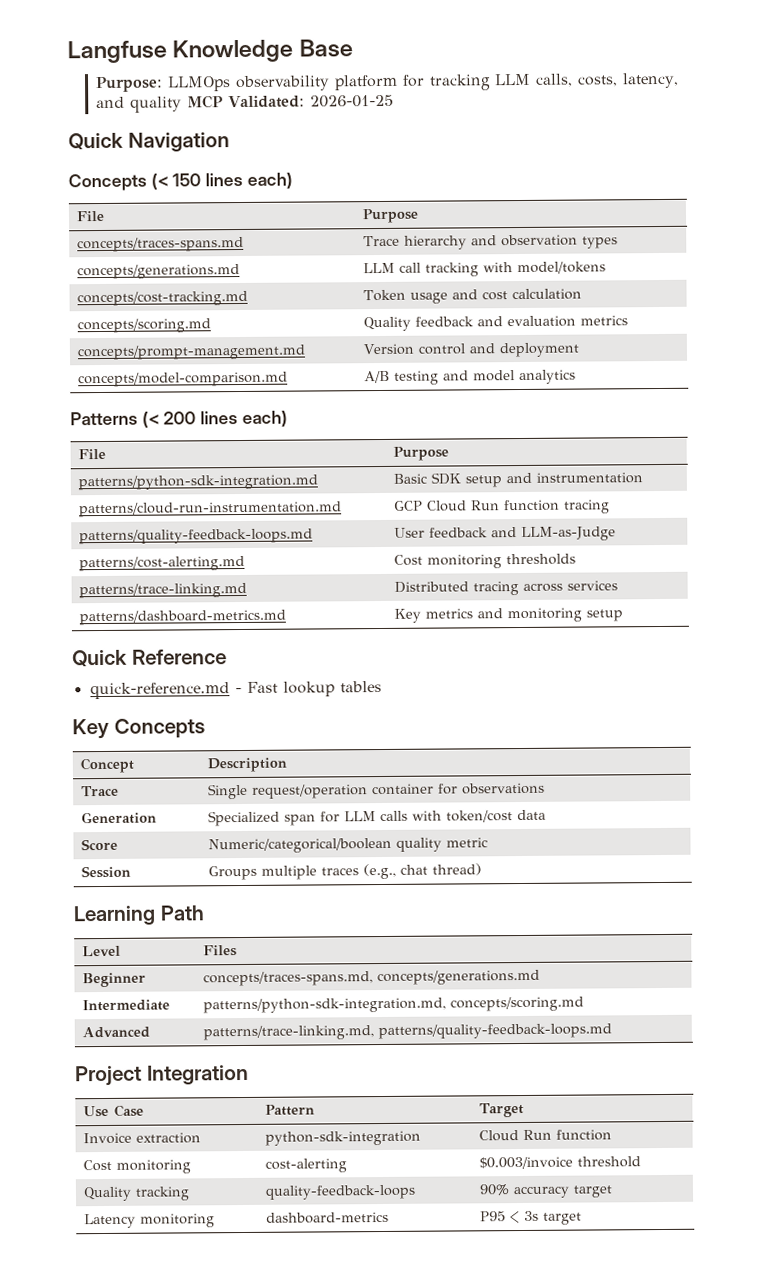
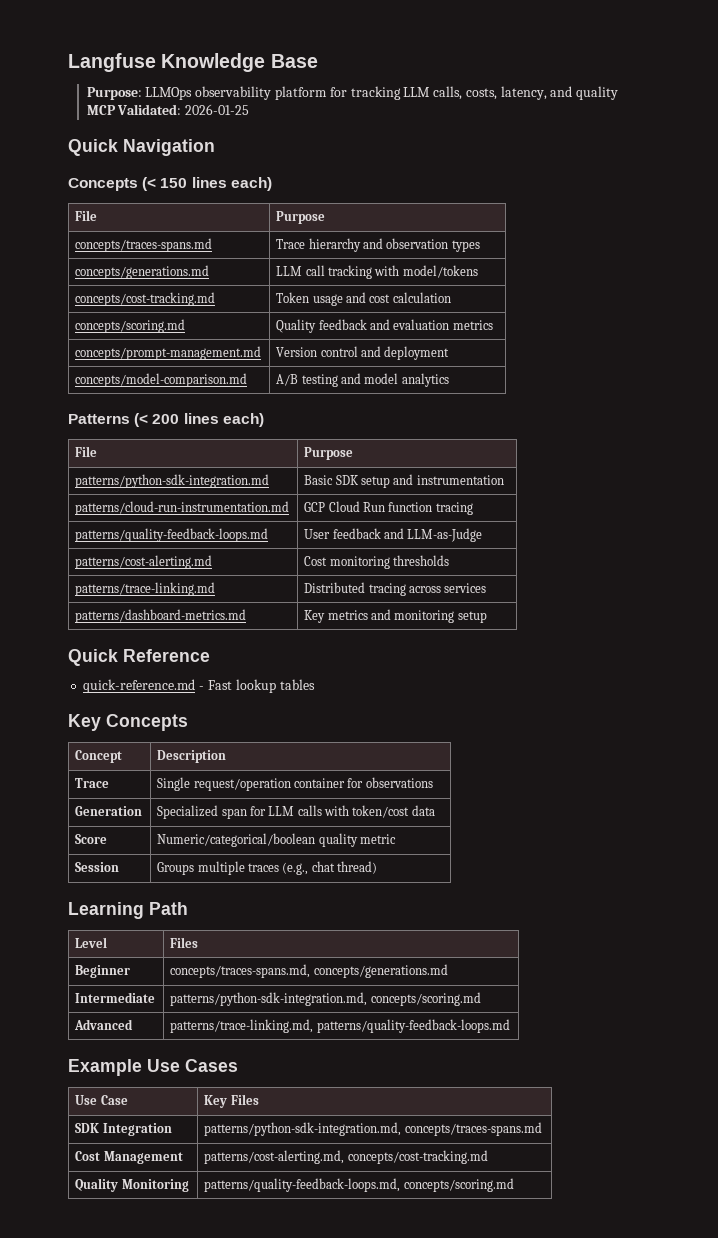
[75,1064,249,1087] Project Integration -> [68,1059,238,1076] Example Use Cases
[265,1104,316,1116] [479,1102,525,1118] [83,1132,202,1145] [265,1130,422,1146] [479,1129,613,1142] [83,1159,192,1174] [265,1158,348,1173] [479,1156,642,1170] [83,1186,191,1202] [265,1184,417,1200] [479,1184,614,1199] [84,1213,216,1229] [266,1211,390,1224] [480,1210,583,1225] Pattern | Target // Invoice extraction | python-sdk-integration | Cloud Run function // Cost monitoring | cost-alerting | $0.003/invoice threshold // Quality tracking | quality-feedback-loops | 90% accuracy target // Latency monitoring | dashboard-metrics | P95 < 3s target -> [204,1094,259,1108] [75,1123,172,1136] [204,1122,542,1136] [75,1151,183,1164] [204,1150,488,1164] [75,1178,189,1192] [204,1178,514,1192] Key Files // SDK Integration | patterns/python-sdk-integration.md, concepts/traces-spans.md // Cost Management | patterns/cost-alerting.md, concepts/cost-tracking.md // Quality Monitoring | patterns/quality-feedback-loops.md, concepts/scoring.md

